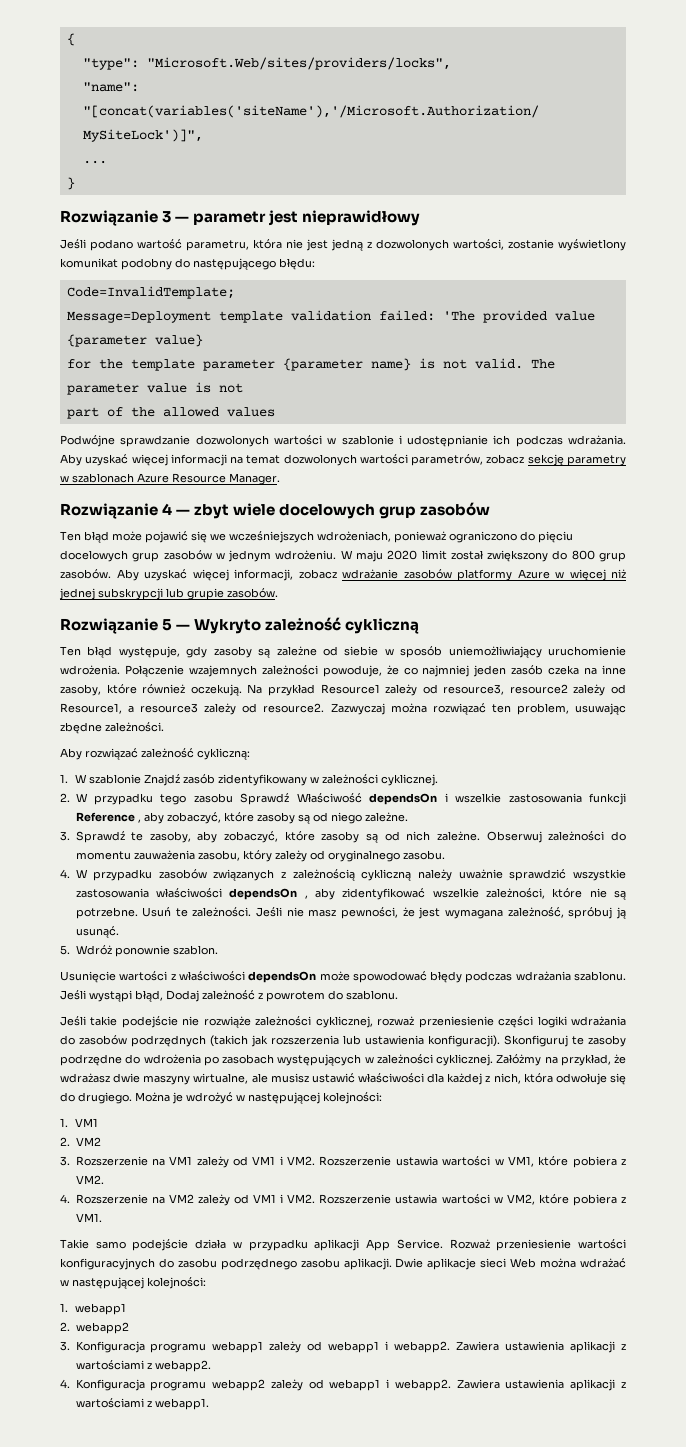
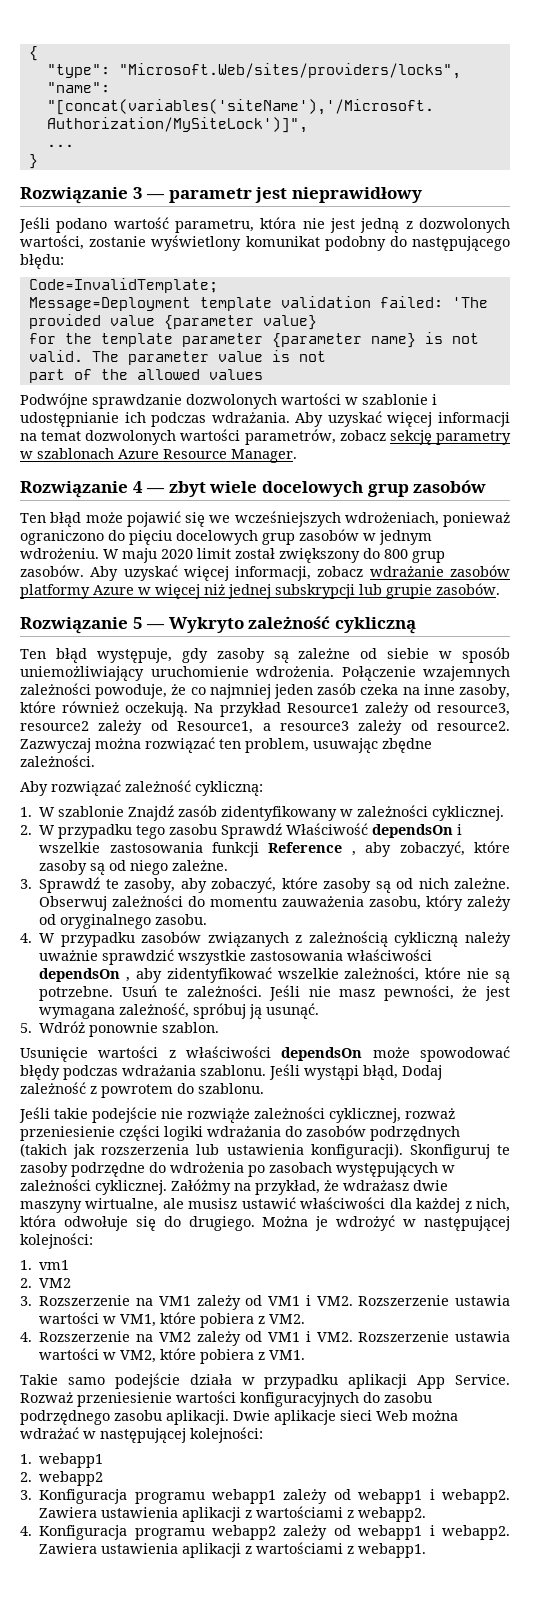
[74,1118,98,1127] VM1 -> [39,1260,70,1270] vm1

